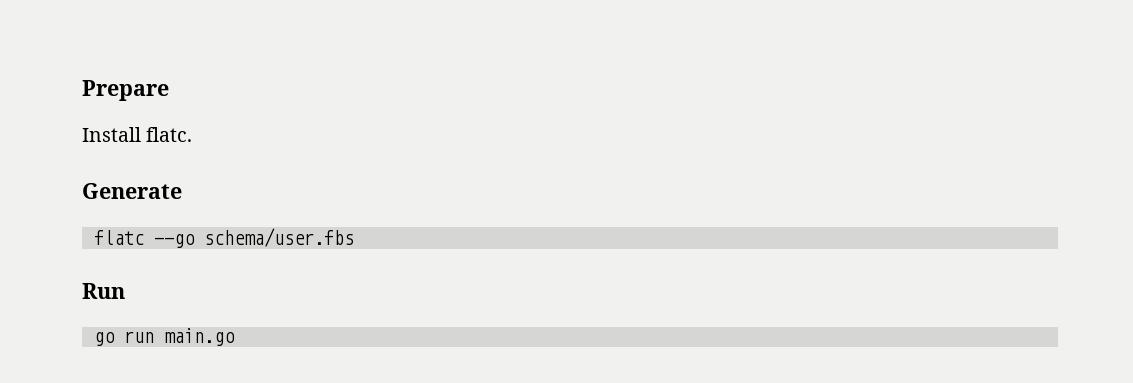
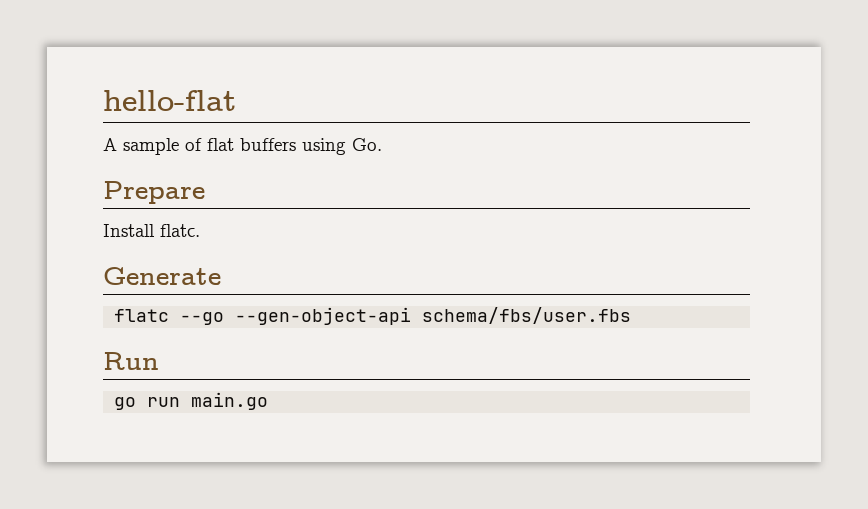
(82, 90) none -> [103,90,236,111] [103,138,382,155] hello-flat // A sample of flat buffers using Go. //
[203,228,354,247] schema/user.fbs -> [235,307,632,325] --gen-object-api schema/fbs/user.fbs

